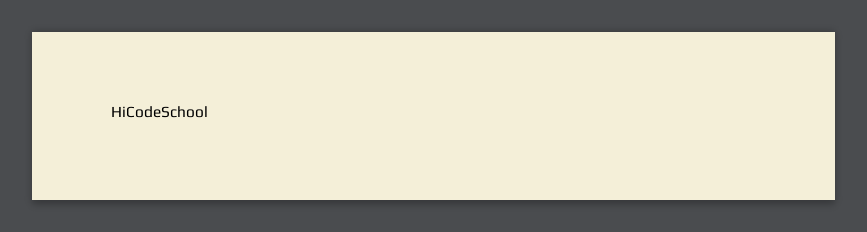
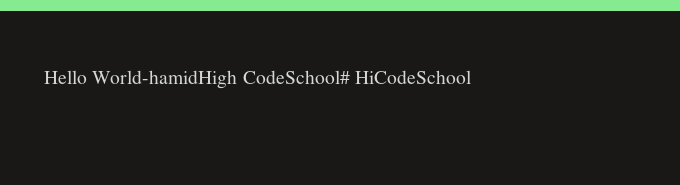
(111, 112) none -> [44,70,350,89] Hello World-hamidHigh CodeSchool#

